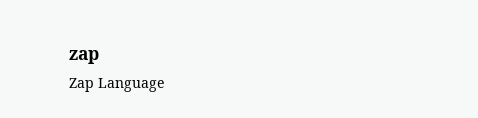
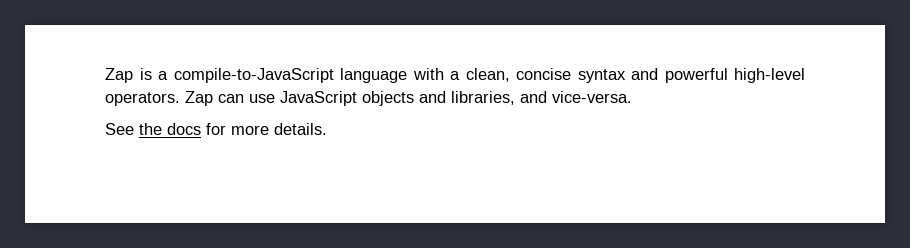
[69,50,99,64] [69,78,164,92] zap // Zap Language -> [105,68,805,83] [105,91,632,106] [105,123,327,135] Zap is a compile-to-JavaScript language with a clean, concise syntax and powerful high-level operators. Zap can use JavaScript objects and libraries, and vice-versa. // See the docs for more details.

